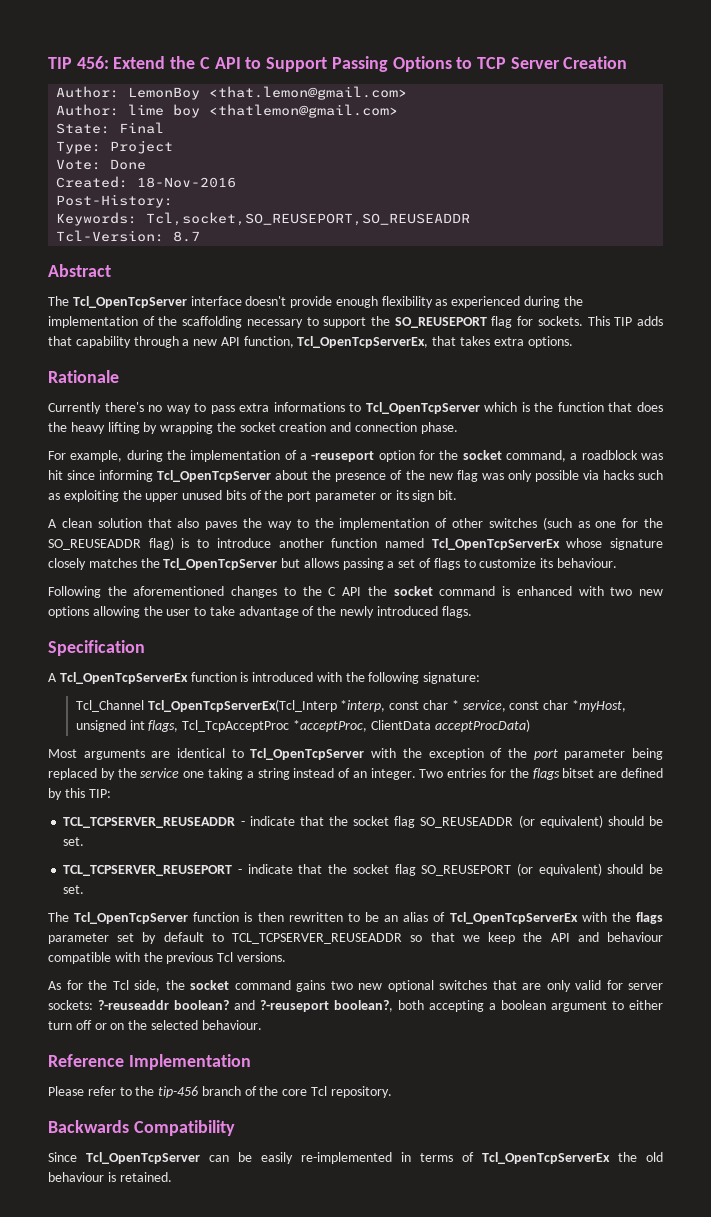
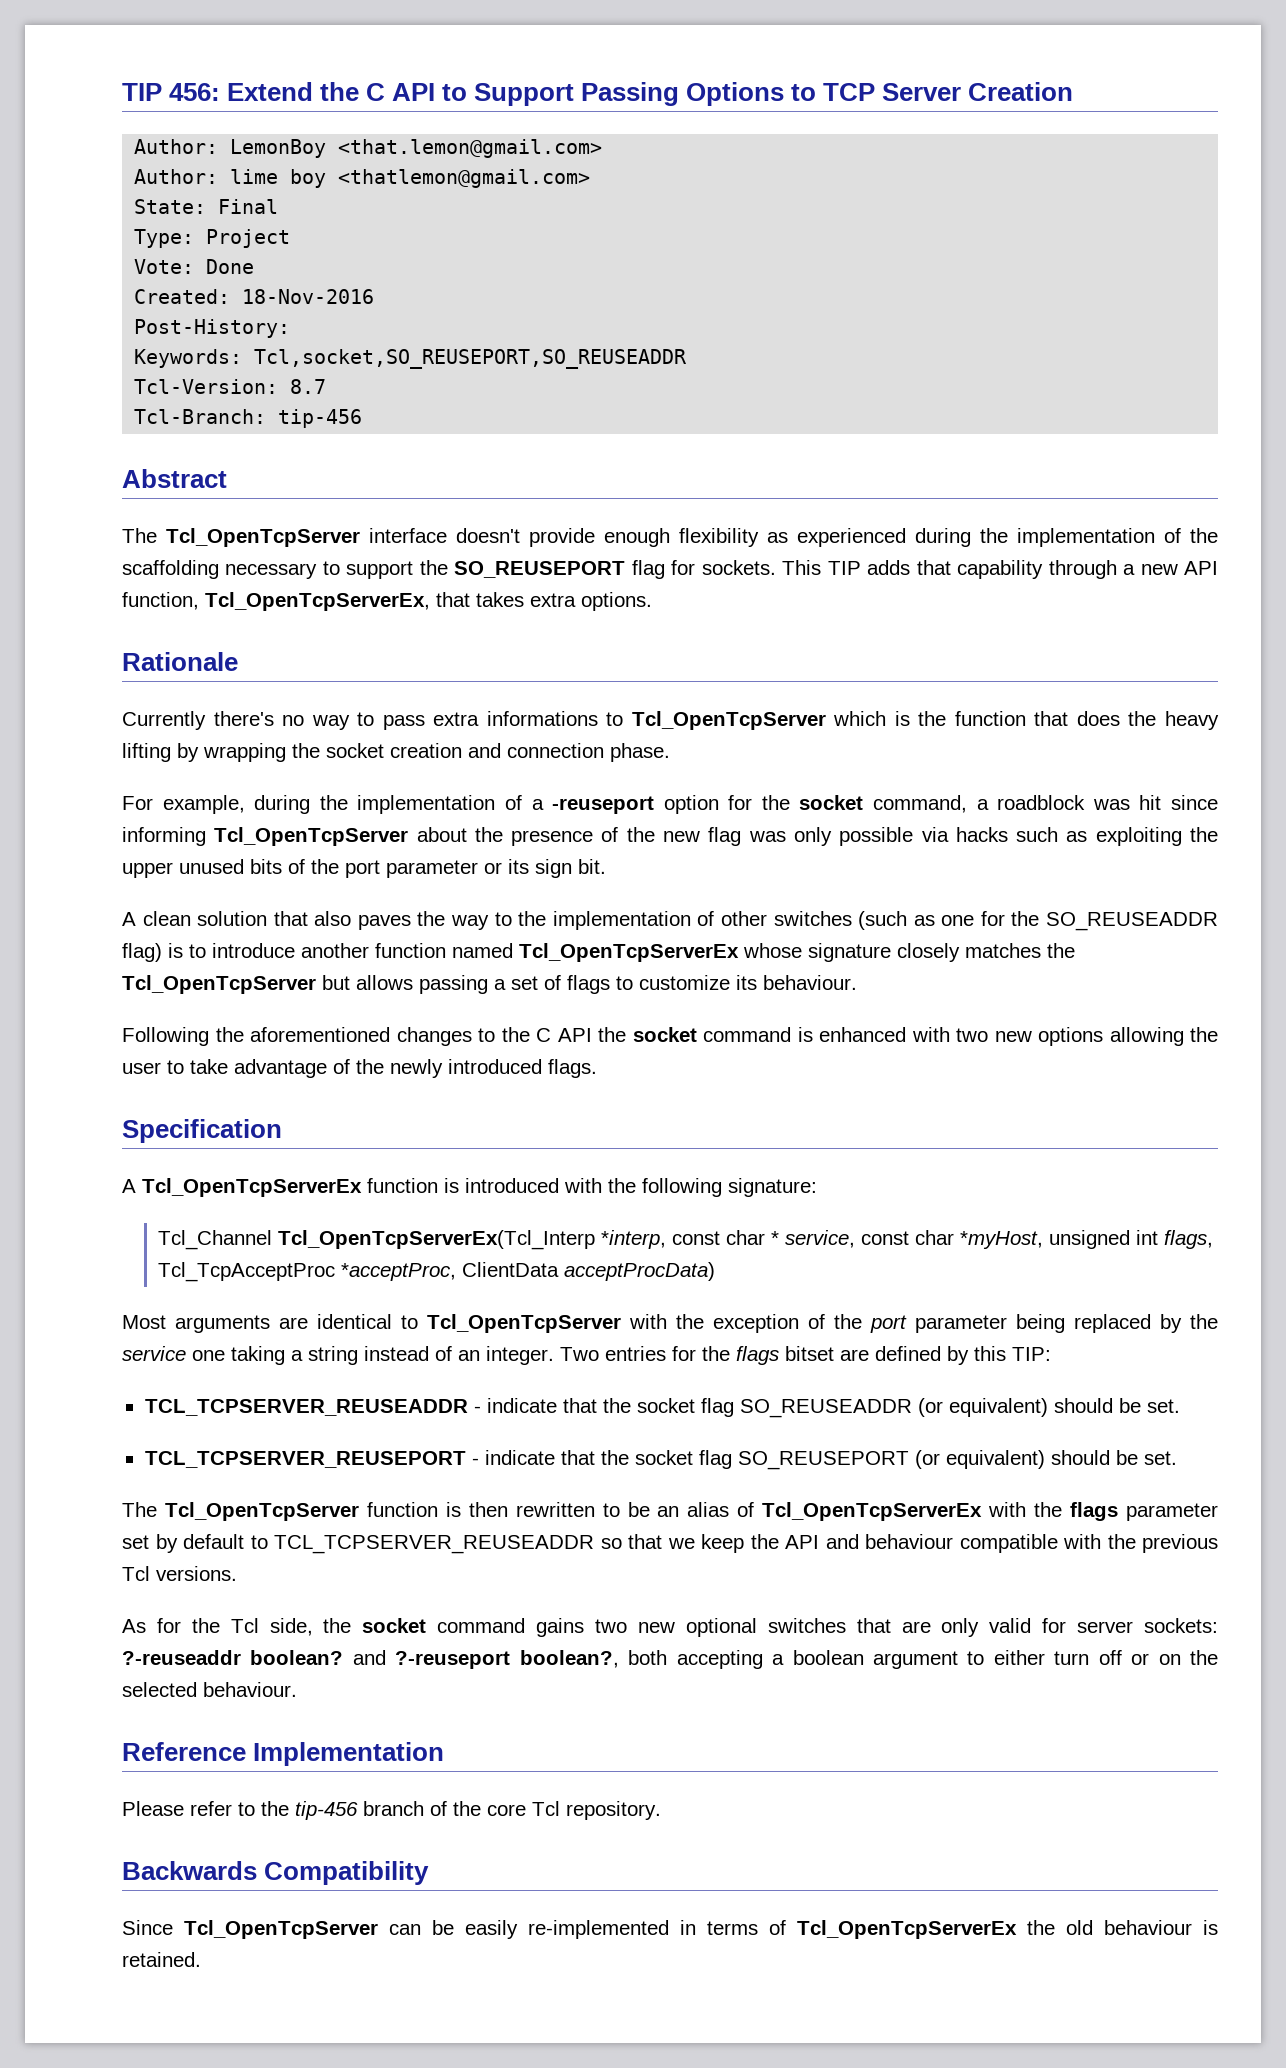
(201, 236) none -> [134,409,363,428] // Tcl-Branch: tip-456

